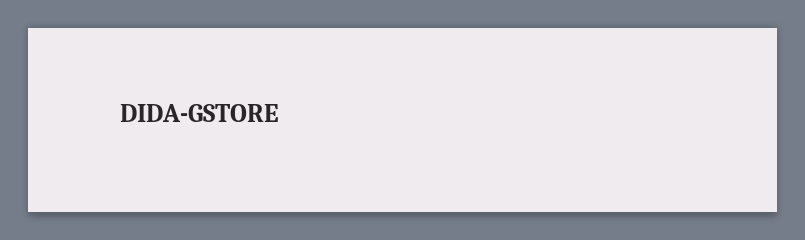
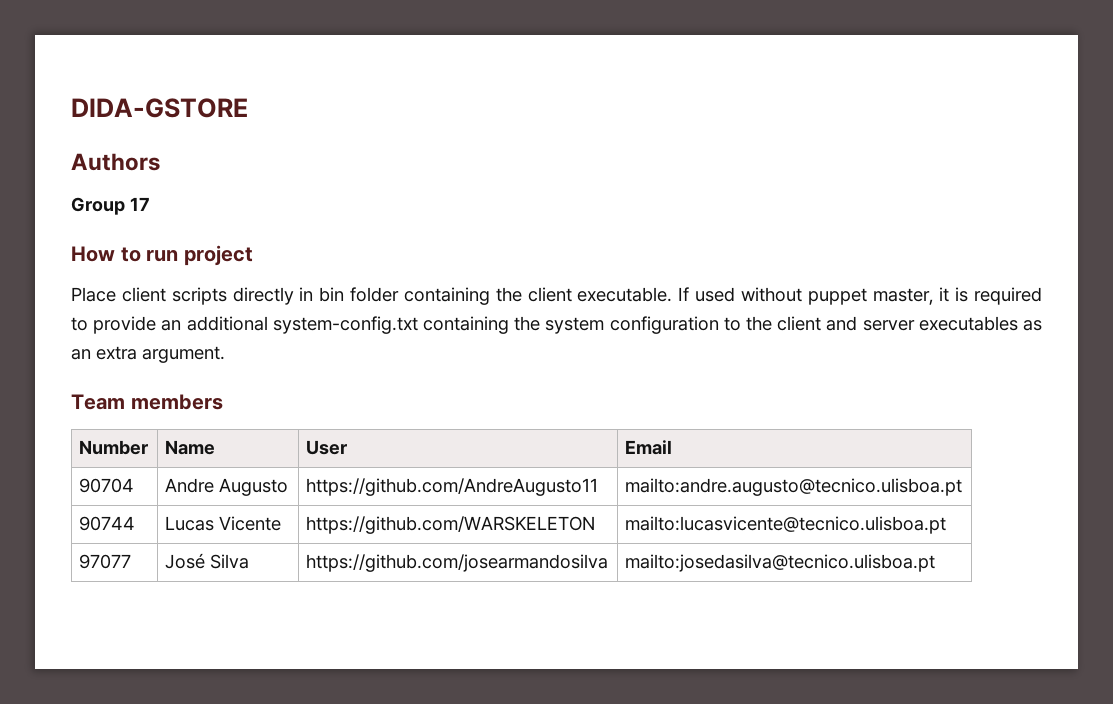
(279, 113) none -> [71,153,160,171] [71,197,150,215] [71,245,253,266] [71,287,1043,305] [71,316,1043,334] [71,346,225,363] [71,394,223,410] [79,440,149,455] [165,440,216,455] [306,440,348,455] [625,440,673,455] [79,478,135,493] [165,478,289,496] [306,478,599,496] [625,478,963,496] [79,516,136,531] [165,516,282,531] [306,516,596,534] [625,516,947,534] [79,554,132,569] [165,553,250,569] [306,554,609,572] [625,554,936,572] // Authors // Group 17 // How to run project // Place client scripts directly in bin folder containing the client executable. If used without puppet master, it is required to provide an additional system-config.txt containing the system configuration to the client and server executables as an extra argument. // Team members // Number | Name | User | Email // 90704 | Andre Augusto | https://github.com/AndreAugusto11 | mailto:andre.augusto@tecnico.ulisboa.pt // 90744 | Lucas Vicente | https://github.com/WARSKELETON | mailto:lucasvicente@tecnico.ulisboa.pt // 97077 | José Silva | https://github.com/josearmandosilva | mailto:josedasilva@tecnico.ulisboa.pt

